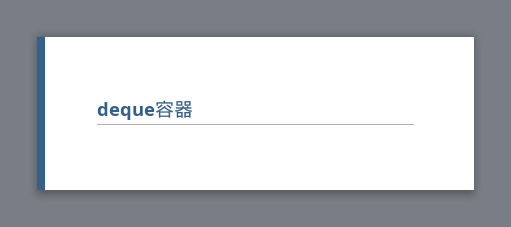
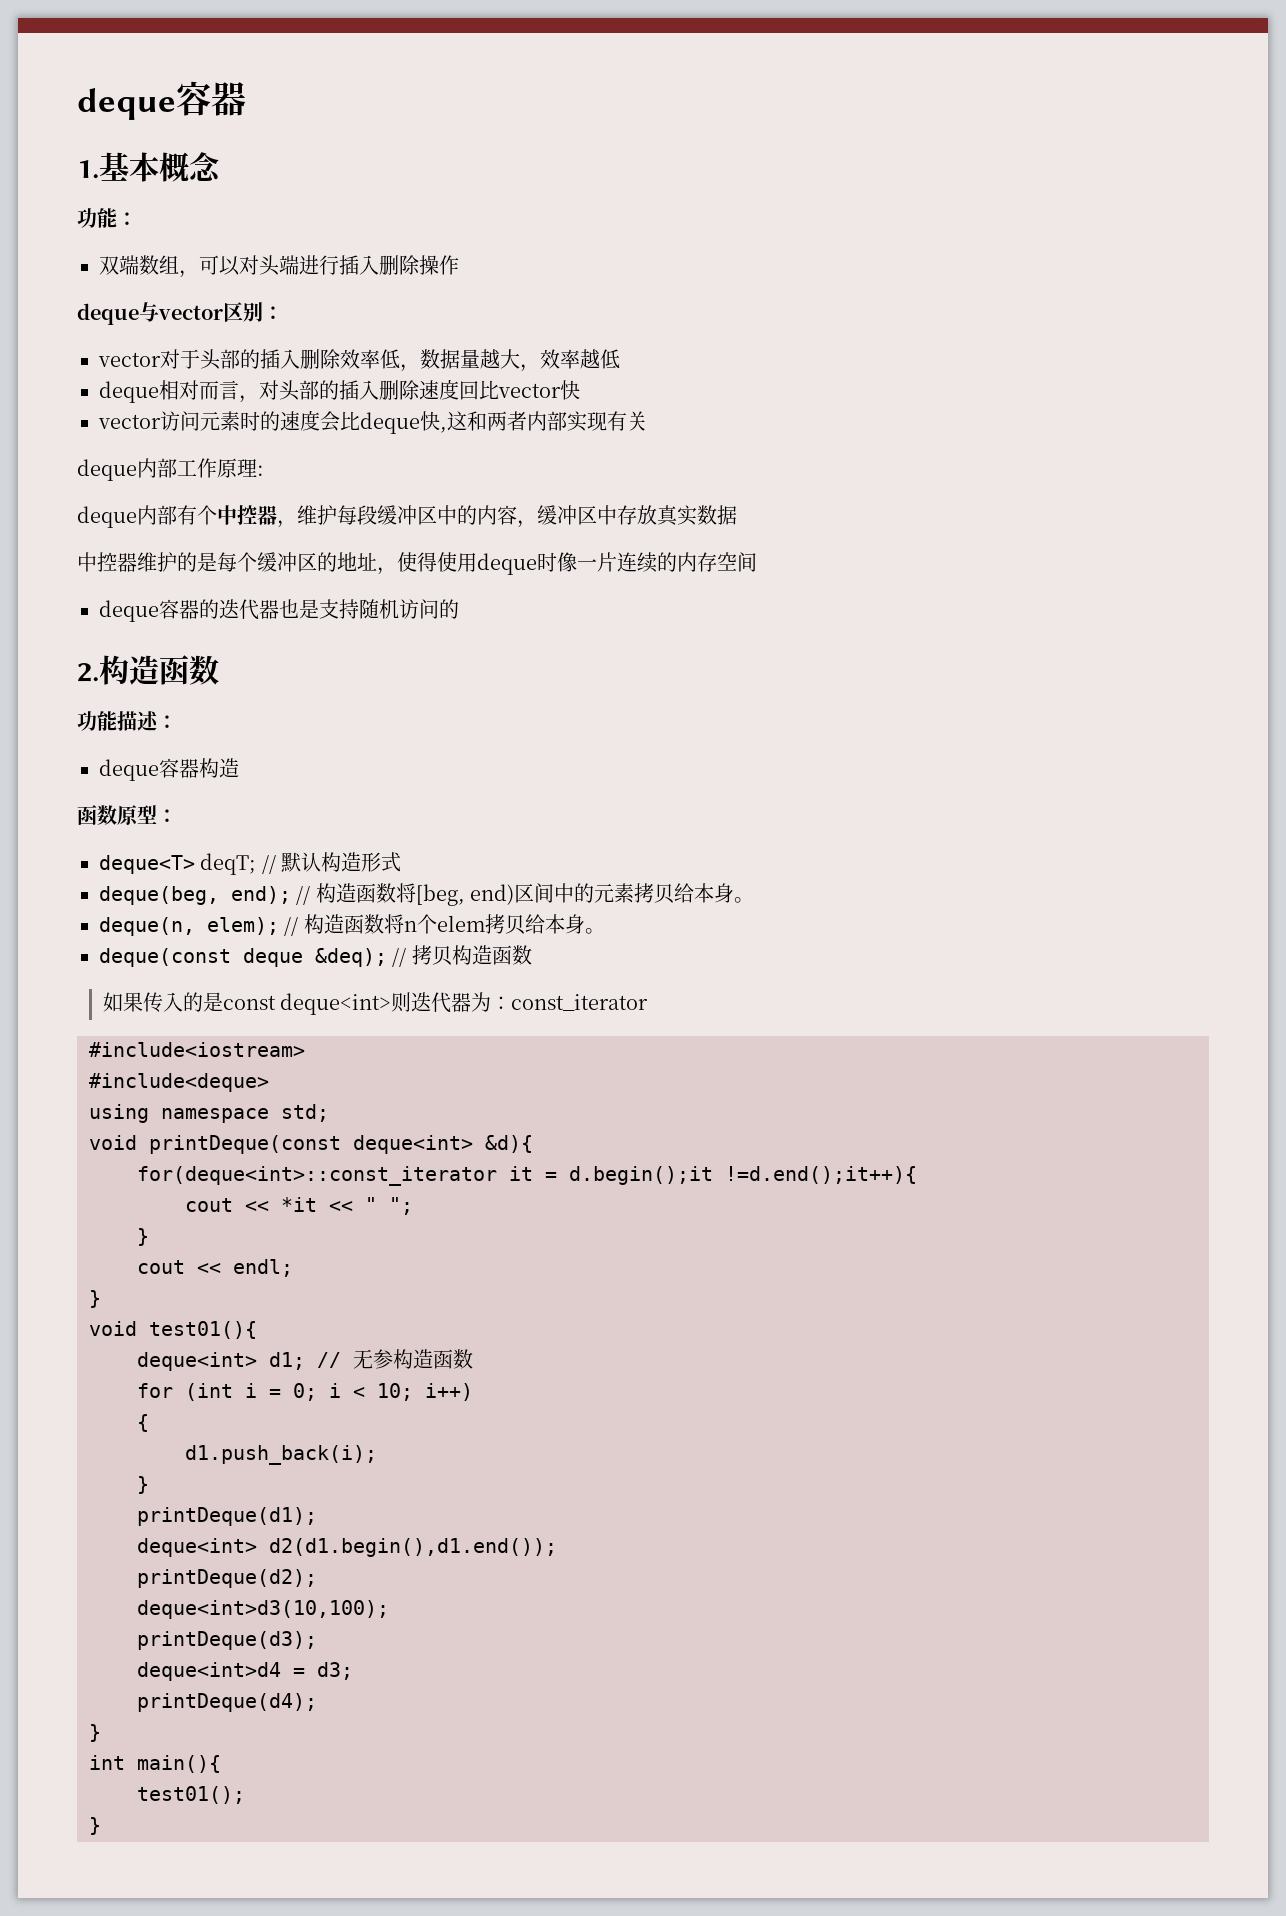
[97,100,193,120] deque容器 -> [77,81,246,120] [77,152,221,182] [77,208,137,228] [99,255,459,278] [77,302,283,325] [98,349,620,372] [99,379,580,403] [98,410,647,434] [77,458,264,481] [77,505,737,528] [77,552,757,575] [99,599,459,622] [77,655,219,685] [77,711,177,731] [99,758,239,781] [77,805,177,825] [99,852,402,875] [99,883,755,906] [99,914,605,936] [99,945,532,967] [102,992,649,1015] [89,1042,305,1057] [89,1073,269,1092] [89,1104,329,1123] [89,1135,533,1154] [137,1166,917,1186] [185,1197,413,1215] [137,1228,149,1246] [137,1259,293,1277] [89,1290,101,1308] [89,1321,257,1339] [137,1349,473,1371] [137,1383,473,1401] [137,1414,149,1432] [185,1445,377,1465] [137,1476,149,1494] [137,1507,317,1526] [137,1538,557,1557] [137,1569,317,1588] [137,1600,389,1619] [137,1631,317,1650] [137,1662,353,1681] [137,1693,317,1712] [89,1724,101,1742] [89,1755,221,1773] [137,1786,245,1804] [89,1817,101,1835] deque容器 // 1.基本概念 // 功能： // 双端数组，可以对头端进行插入删除操作 // deque与vector区别： // vector对于头部的插入删除效率低，数据量越大，效率越低 // deque相对而言，对头部的插入删除速度回比vector快 // vector访问元素时的速度会比deque快,这和两者内部实现有关 // deque内部工作原理: // deque内部有个中控器，维护每段缓冲区中的内容，缓冲区中存放真实数据 // 中控器维护的是每个缓冲区的地址，使得使用deque时像一片连续的内存空间 // deque容器的迭代器也是支持随机访问的 // 2.构造函数 // 功能描述： // deque容器构造 // 函数原型： // deque<T> deqT; // 默认构造形式 // deque(beg, end); // 构造函数将[beg, end)区间中的元素拷贝给本身。 // deque(n, elem); // 构造函数将n个elem拷贝给本身。 // deque(const deque &deq); // 拷贝构造函数 // 如果传入的是const deque<int>则迭代器为：const_iterator // #include<iostream> // #include<deque> // using namespace std; // void printDeque(const deque<int> &d){ // for(deque<int>::const_iterator it = d.begin();it !=d.end();it++){ // cout << *it << " "; // } // cout << endl; // } // void test01(){ // deque<int> d1; // 无参构造函数 // for (int i = 0; i < 10; i++) // { // d1.push_back(i); // } // printDeque(d1); // deque<int> d2(d1.begin(),d1.end()); // printDeque(d2); // deque<int>d3(10,100); // printDeque(d3); // deque<int>d4 = d3; // printDeque(d4); // } // int main(){ // test01(); // }

